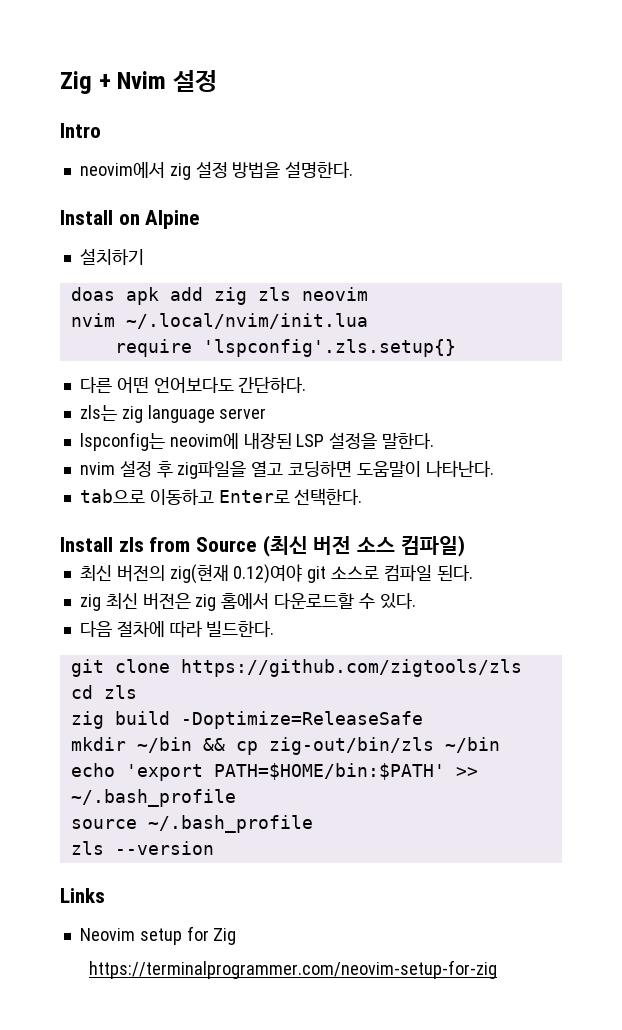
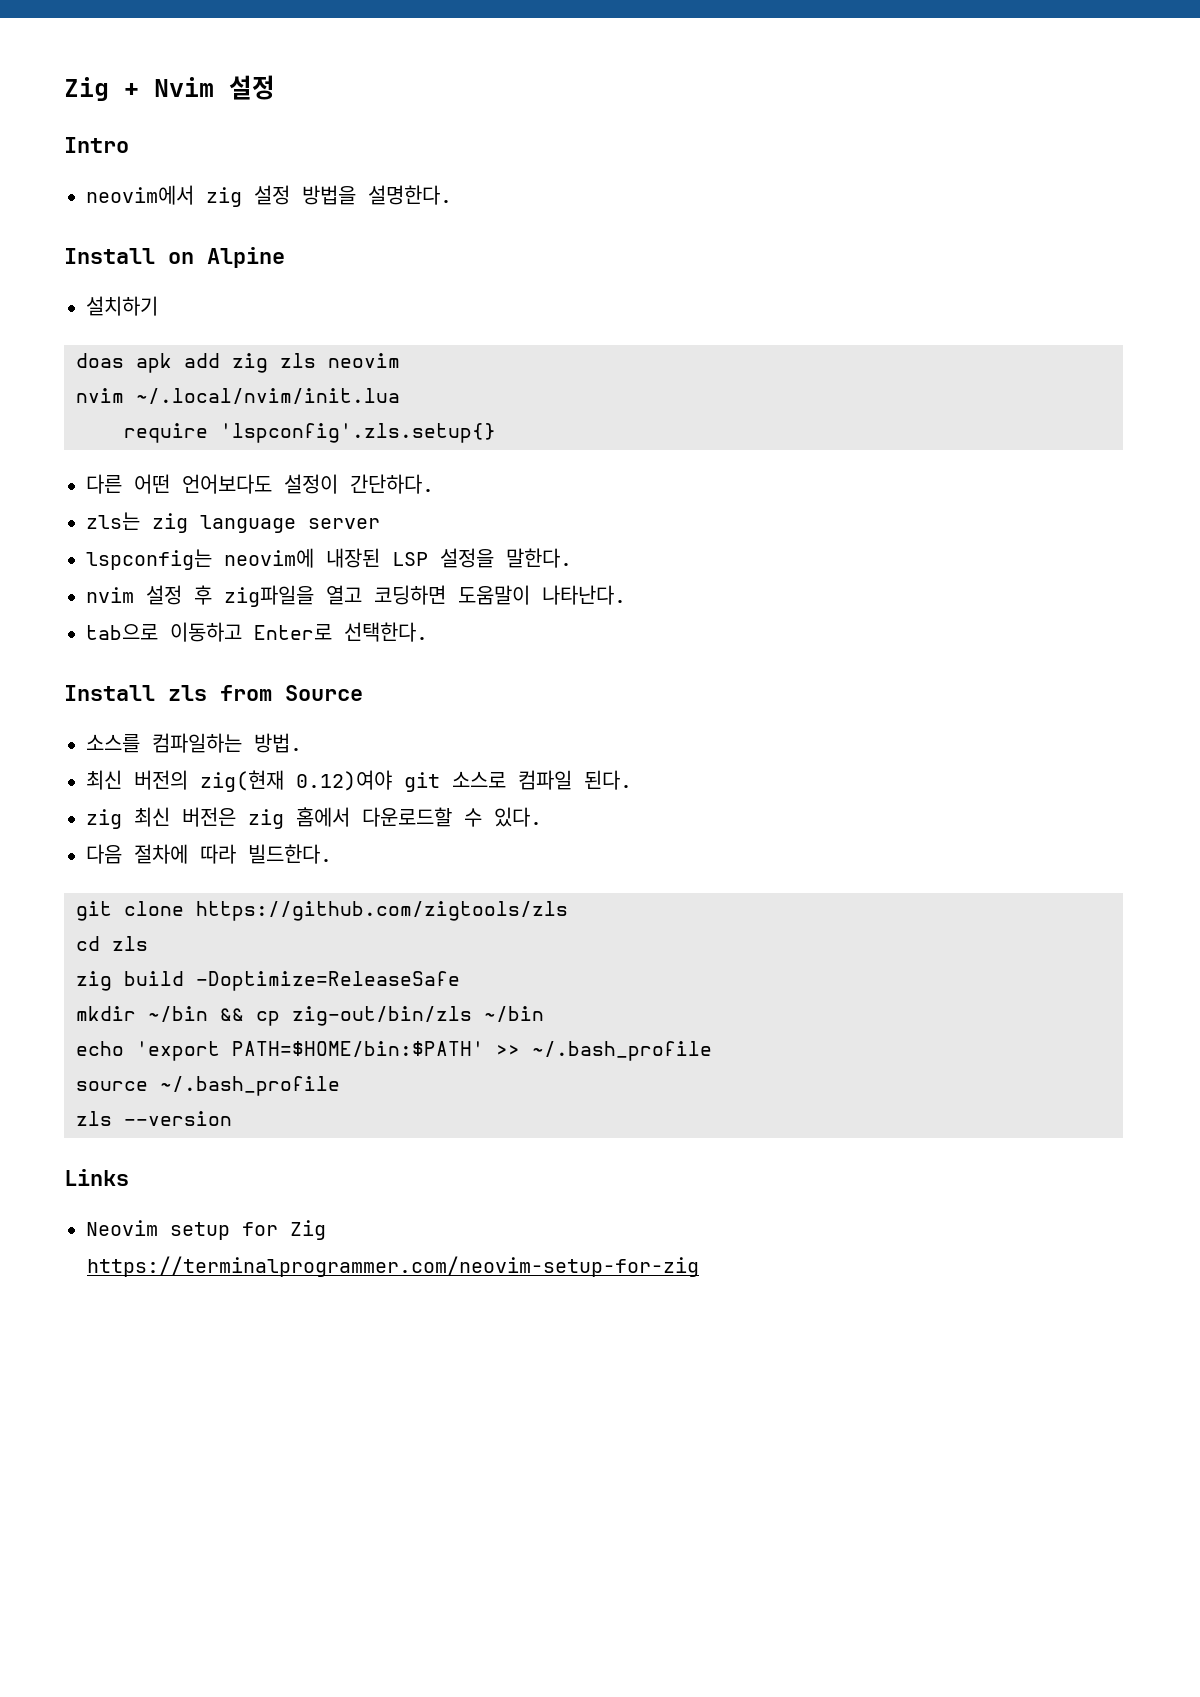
(234, 385) none -> [284,474,338,494] 설정이
[262,535,465,557] (최신 버전 소스 컴파일) -> [86,733,302,753] // 소스를 컴파일하는 방법.

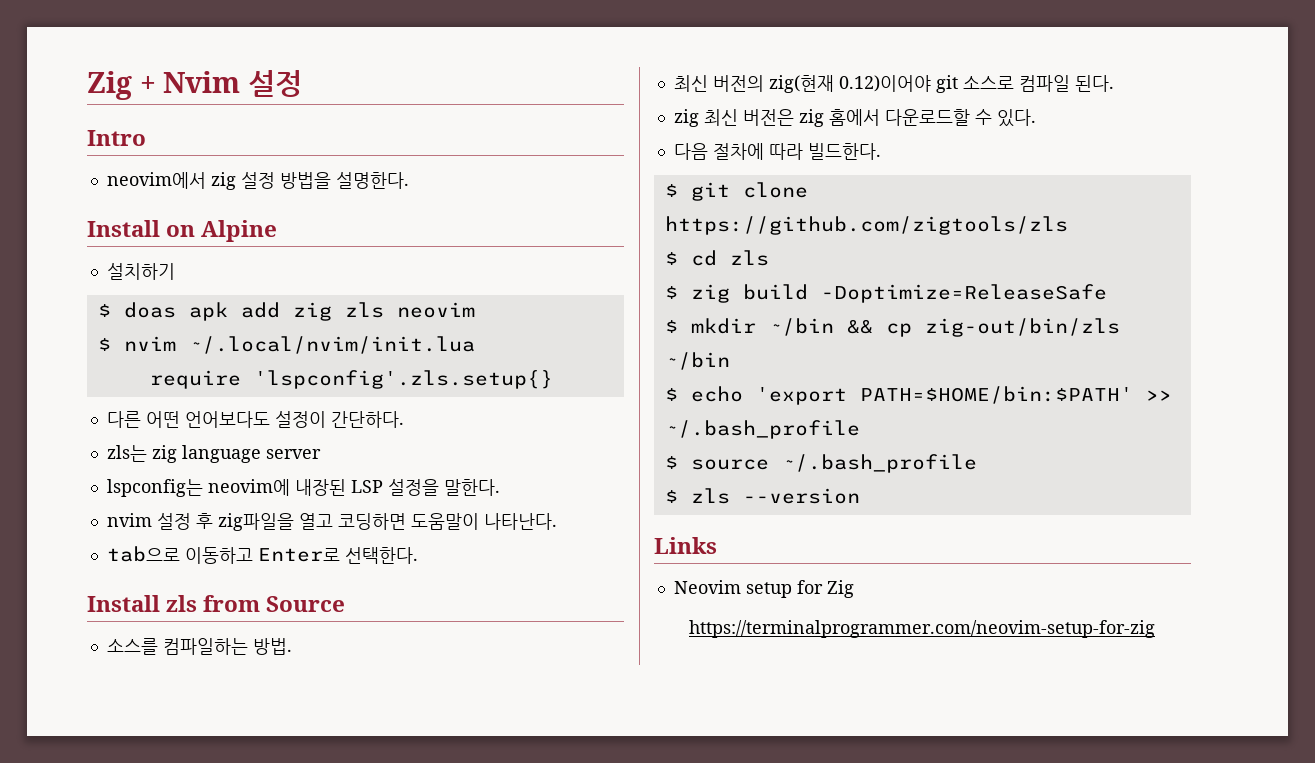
(158, 306) none -> [97,304,111,317] $
(400, 360) none -> [97,338,111,351] $
[296,770,392,791] 0.12)여야 -> [838,75,931,92] 0.12)이어야
(332, 854) none -> [664,184,678,197] $
(568, 911) none -> [664,252,678,265] $
(148, 943) none -> [664,286,678,299] $
(460, 981) none -> [664,320,678,333] $
(544, 1014) none -> [664,388,678,401] $
(712, 1051) none -> [664,456,678,469] $
(340, 1086) none -> [664,490,678,503] $

